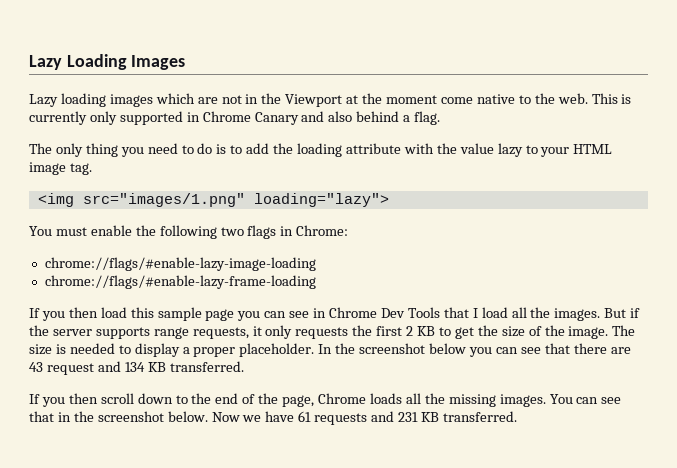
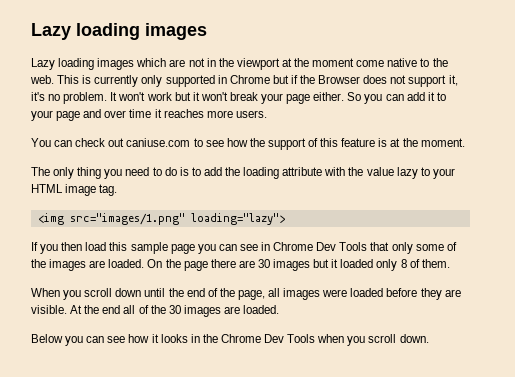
[29,54,186,70] Lazy Loading Images -> [31,23,207,40] Lazy loading images
[285,94,343,107] Viewport -> [236,58,280,70] viewport
[254,111,441,125] Canary and also behind a flag. -> [272,75,458,87] [31,92,446,104] [31,109,267,121] [31,138,465,150] but if the Browser does not support it, it's no problem. It won't work but it won't break your page either. So you can add it to your page and over time it reaches more users. // You can check out caniuse.com to see how the support of this feature is at the moment.
[29,225,349,239] [44,257,316,271] [44,275,316,289] // You must enable the following two flags in Chrome: // chrome://flags/#enable-lazy-image-loading // chrome://flags/#enable-lazy-frame-loading -> (285, 219) none
[472,307,641,321] [29,325,636,339] [29,343,631,357] [29,361,244,375] [29,393,98,407] I load all the images. But if the server supports range requests, it only requests the first 2 KB to get the size of the image. The size is needed to display a proper placeholder. In the screenshot below you can see that there are 43 request and 134 KB transferred. // If you then -> [391,242,457,254] [31,259,450,271] [31,288,82,300] only some of the images are loaded. On the page there are 30 images but it loaded only 8 of them. // When you
[175,395,188,404] to -> [144,288,166,297] until
[318,393,622,407] [29,411,517,425] Chrome loads all the missing images. You can see that in the screenshot below. Now we have 61 requests and 231 KB transferred. -> [268,288,461,300] [31,305,280,317] [31,334,429,346] all images were loaded before they are visible. At the end all of the 30 images are loaded. // Below you can see how it looks in the Chrome Dev Tools when you scroll down.

